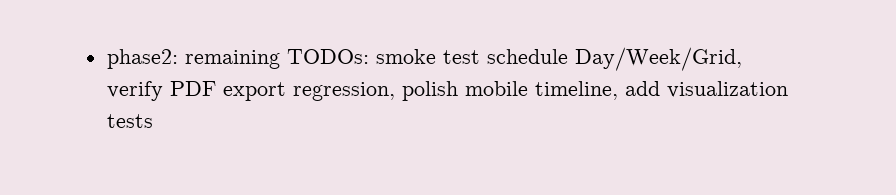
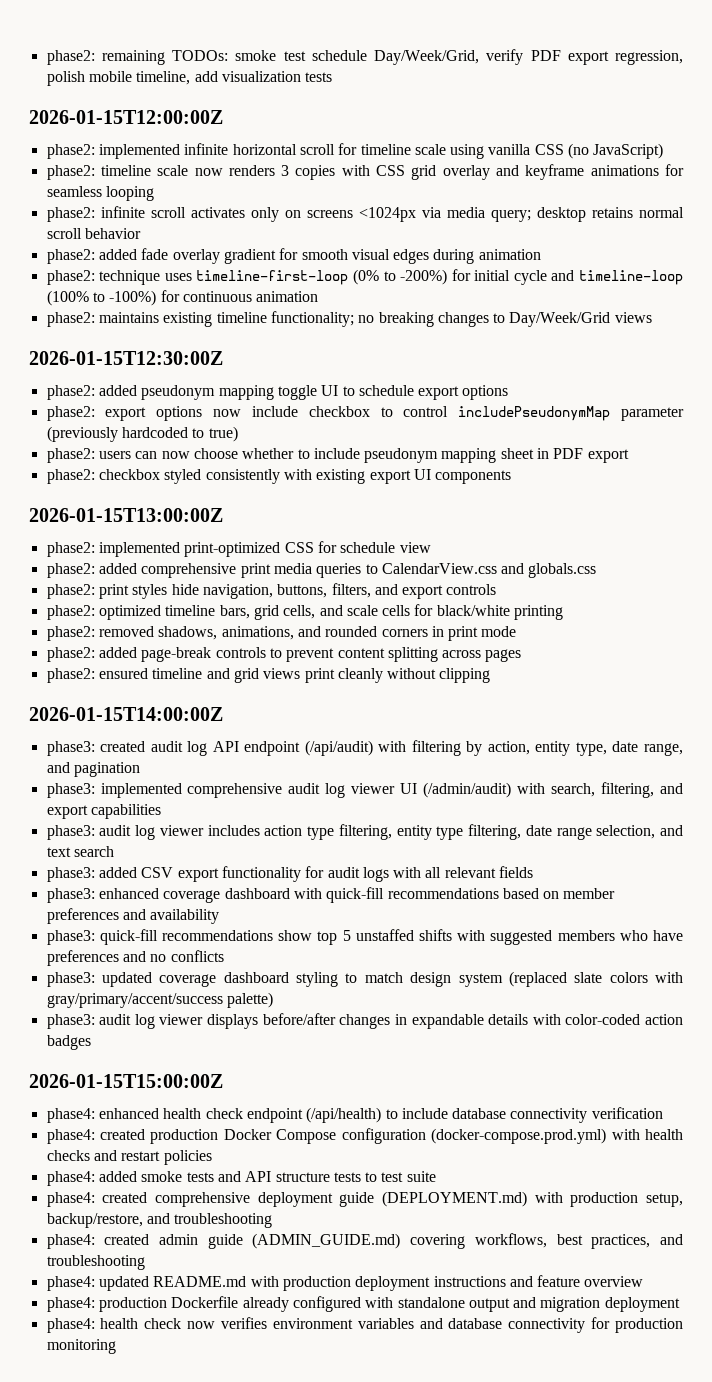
(153, 121) none -> [29,110,223,124] [46,143,664,159] [46,164,684,180] [46,186,154,201] [46,206,685,222] [46,228,141,239] [46,248,541,264] [46,269,683,285] [46,290,319,306] [46,311,652,327] [29,351,223,365] [46,385,509,400] [46,406,684,421] [46,426,238,442] [46,448,629,463] [46,469,512,484] [29,508,223,522] [46,541,431,557] [46,563,597,578] [46,583,497,599] [46,604,564,620] [46,626,517,641] [46,647,522,662] [46,668,491,683] [29,707,223,721] [46,740,683,756] [46,762,140,777] [46,782,684,798] [46,804,161,819] [46,824,683,840] [46,846,114,857] [46,866,534,882] [46,887,616,903] [46,908,220,924] [46,929,683,945] [46,950,224,966] [46,971,684,987] [46,992,273,1008] [46,1013,683,1029] [46,1035,91,1050] [29,1074,223,1088] [46,1107,663,1123] [46,1128,683,1144] [46,1150,212,1165] [46,1171,436,1186] [46,1191,683,1207] [46,1213,273,1228] [46,1233,683,1249] [46,1255,145,1270] [46,1275,644,1291] [46,1296,680,1312] [46,1317,684,1333] [46,1339,116,1354] // 2026-01-15T12:00:00Z // phase2: implemented infinite horizontal scroll for timeline scale using vanilla CSS (no JavaScript) // phase2: timeline scale now renders 3 copies with CSS grid overlay and keyframe animations for seamless looping // phase2: infinite scroll activates only on screens <1024px via media query; desktop retains normal scroll behavior // phase2: added fade overlay gradient for smooth visual edges during animation // phase2: technique uses timeline-first-loop (0% to -200%) for initial cycle and timeline-loop (100% to -100%) for continuous animation // phase2: maintains existing timeline functionality; no breaking changes to Day/Week/Grid views // 2026-01-15T12:30:00Z // phase2: added pseudonym mapping toggle UI to schedule export options // phase2: export options now include checkbox to control includePseudonymMap parameter (previously hardcoded to true) // phase2: users can now choose whether to include pseudonym mapping sheet in PDF export // phase2: checkbox styled consistently with existing export UI components // 2026-01-15T13:00:00Z // phase2: implemented print-optimized CSS for schedule view // phase2: added comprehensive print media queries to CalendarView.css and globals.css // phase2: print styles hide navigation, buttons, filters, and export controls // phase2: optimized timeline bars, grid cells, and scale cells for black/white printing // phase2: removed shadows, animations, and rounded corners in print mode // phase2: added page-break controls to prevent content splitting across pages // phase2: ensured timeline and grid views print cleanly without clipping // 2026-01-15T14:00:00Z // phase3: created audit log API endpoint (/api/audit) with filtering by action, entity type, date range, and pagination // phase3: implemented comprehensive audit log viewer UI (/admin/audit) with search, filtering, and export capabilities // phase3: audit log viewer includes action type filtering, entity type filtering, date range selection, and text search // phase3: added CSV export functionality for audit logs with all relevant fields // phase3: enhanced coverage dashboard with quick-fill recommendations based on member preferences and availability // phase3: quick-fill recommendations show top 5 unstaffed shifts with suggested members who have preferences and no conflicts // phase3: updated coverage dashboard styling to match design system (replaced slate colors with gray/primary/accent/success palette) // phase3: audit log viewer displays before/after changes in expandable details with color-coded action badges // 2026-01-15T15:00:00Z // phase4: enhanced health check endpoint (/api/health) to include database connectivity verification // phase4: created production Docker Compose configuration (docker-compose.prod.yml) with health checks and restart policies // phase4: added smoke tests and API structure tests to test suite // phase4: created comprehensive deployment guide (DEPLOYMENT.md) with production setup, backup/restore, and troubleshooting // phase4: created admin guide (ADMIN_GUIDE.md) covering workflows, best practices, and troubleshooting // phase4: updated README.md with production deployment instructions and feature overview // phase4: production Dockerfile already configured with standalone output and migration deployment // phase4: health check now verifies environment variables and database connectivity for production monitoring

